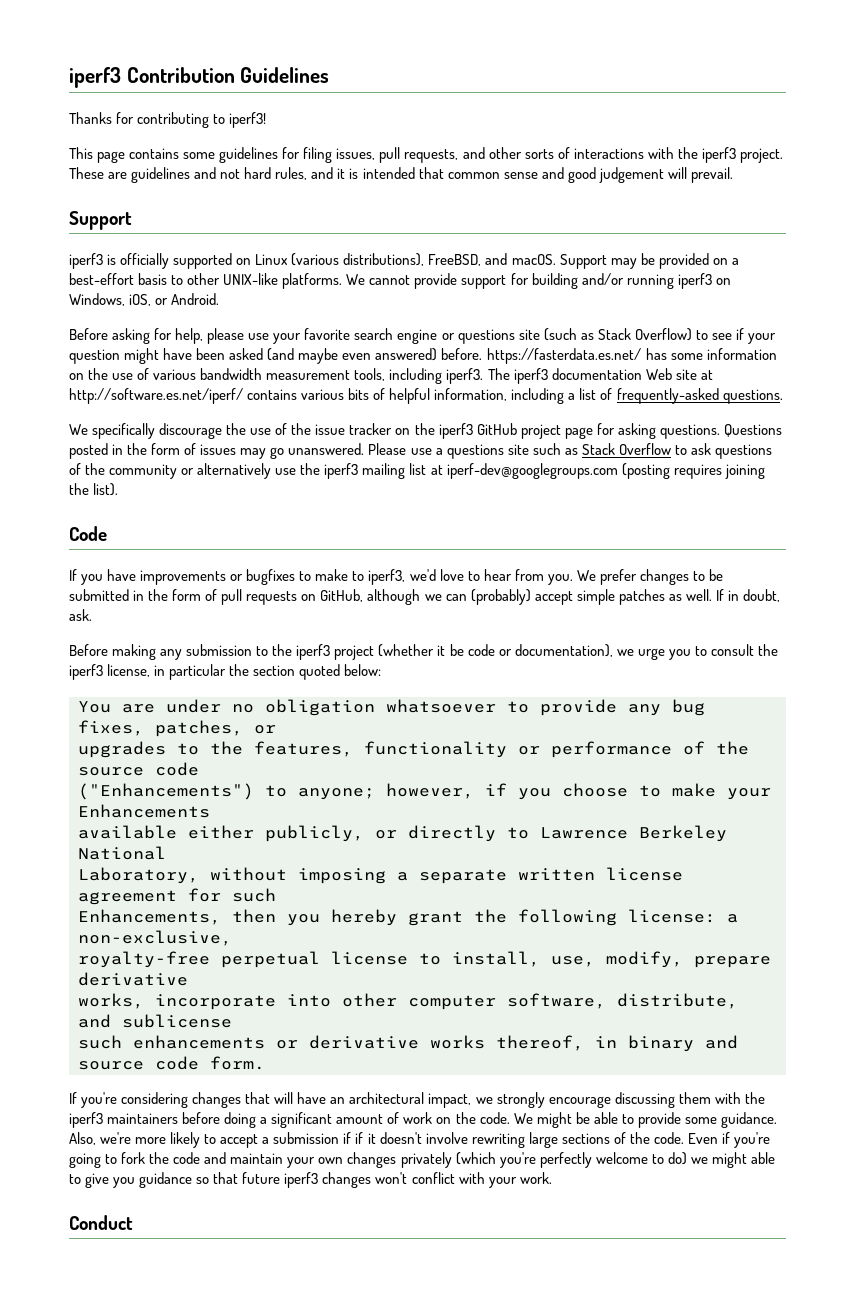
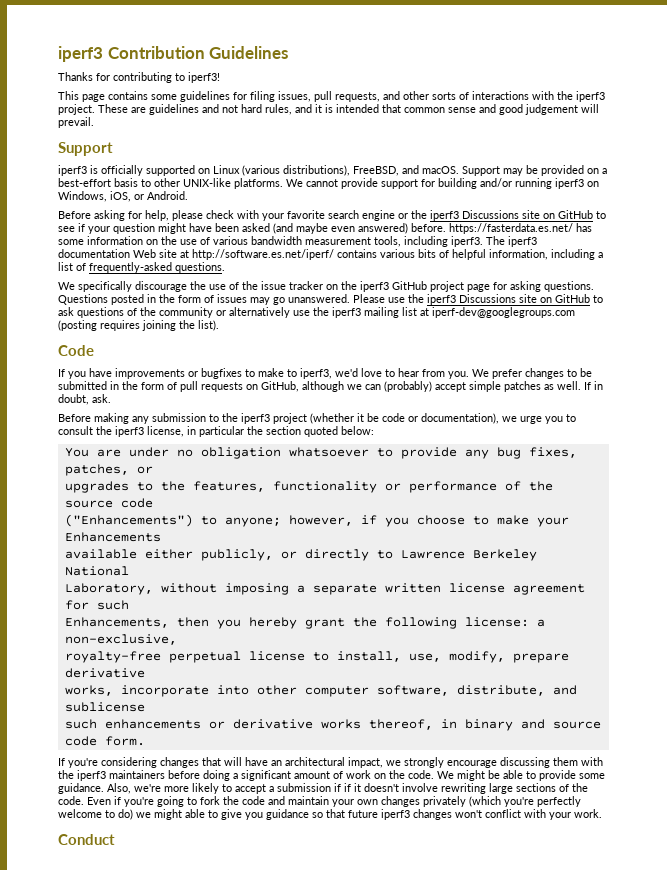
[248,333,270,340] use -> [206,210,259,219] check with
[457,328,692,344] questions site (such as Stack Overflow) -> [411,210,593,221] the iperf3 Discussions site on GitHub
[435,443,671,459] a questions site such as Stack Overflow -> [408,294,590,305] the iperf3 Discussions site on GitHub

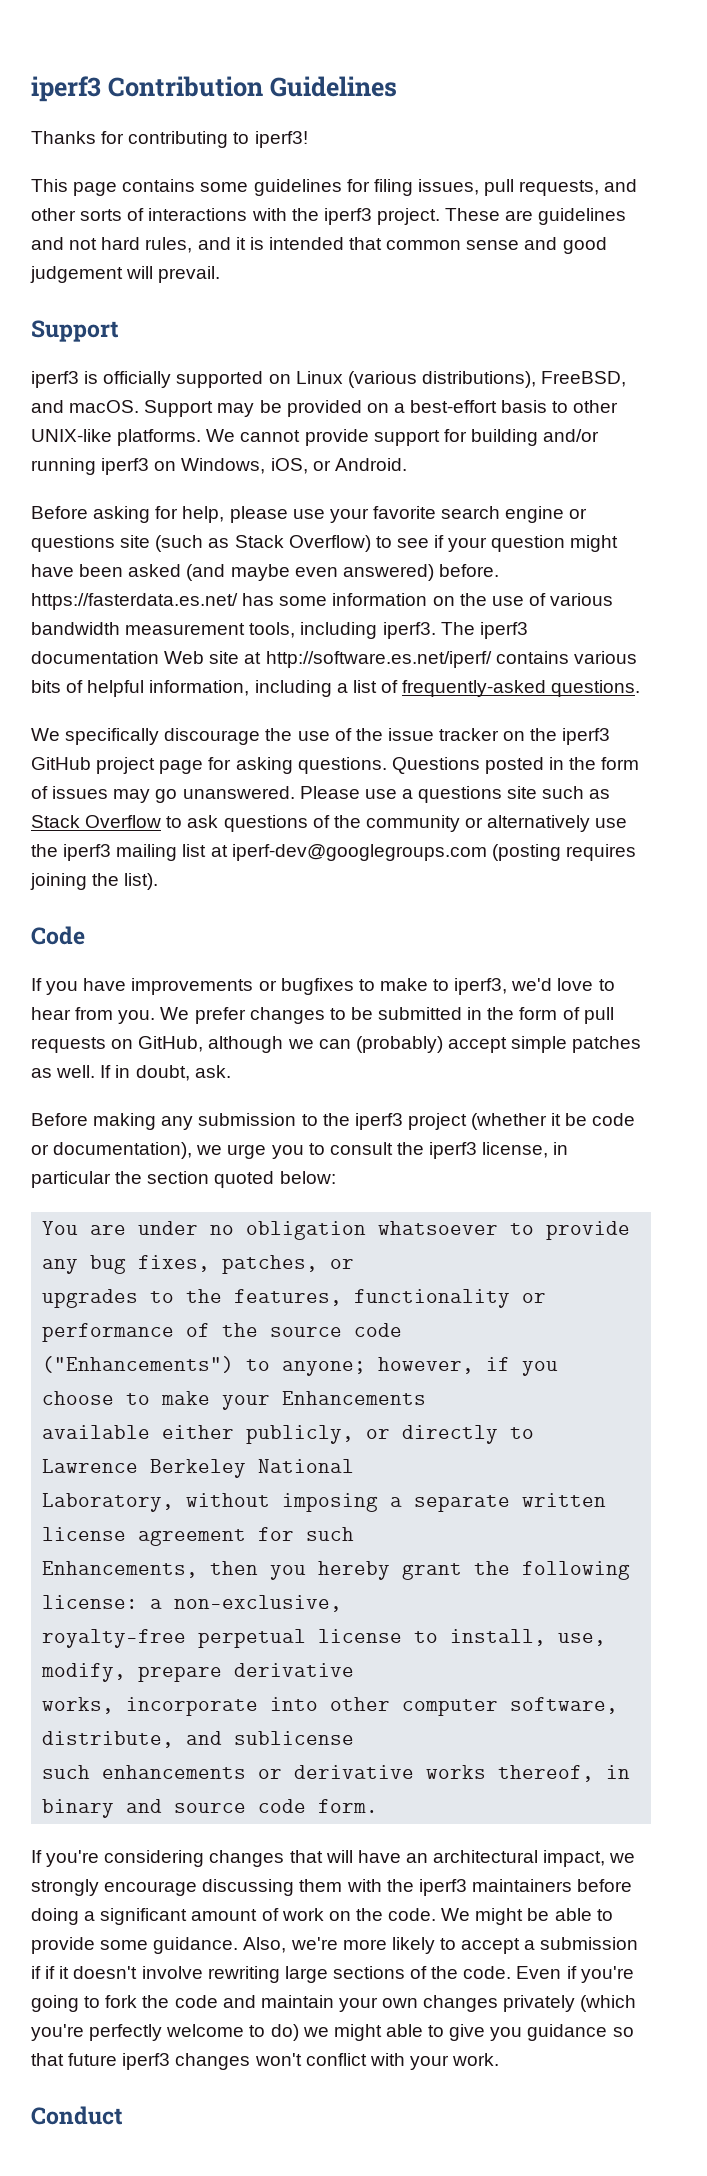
[206,210,259,219] check with -> [292,509,325,519] use
[411,210,593,221] the iperf3 Discussions site on GitHub -> [31,535,371,552] questions site (such as Stack Overflow)
[408,294,590,305] the iperf3 Discussions site on GitHub -> [401,786,611,803] [31,815,162,828] a questions site such as Stack Overflow

